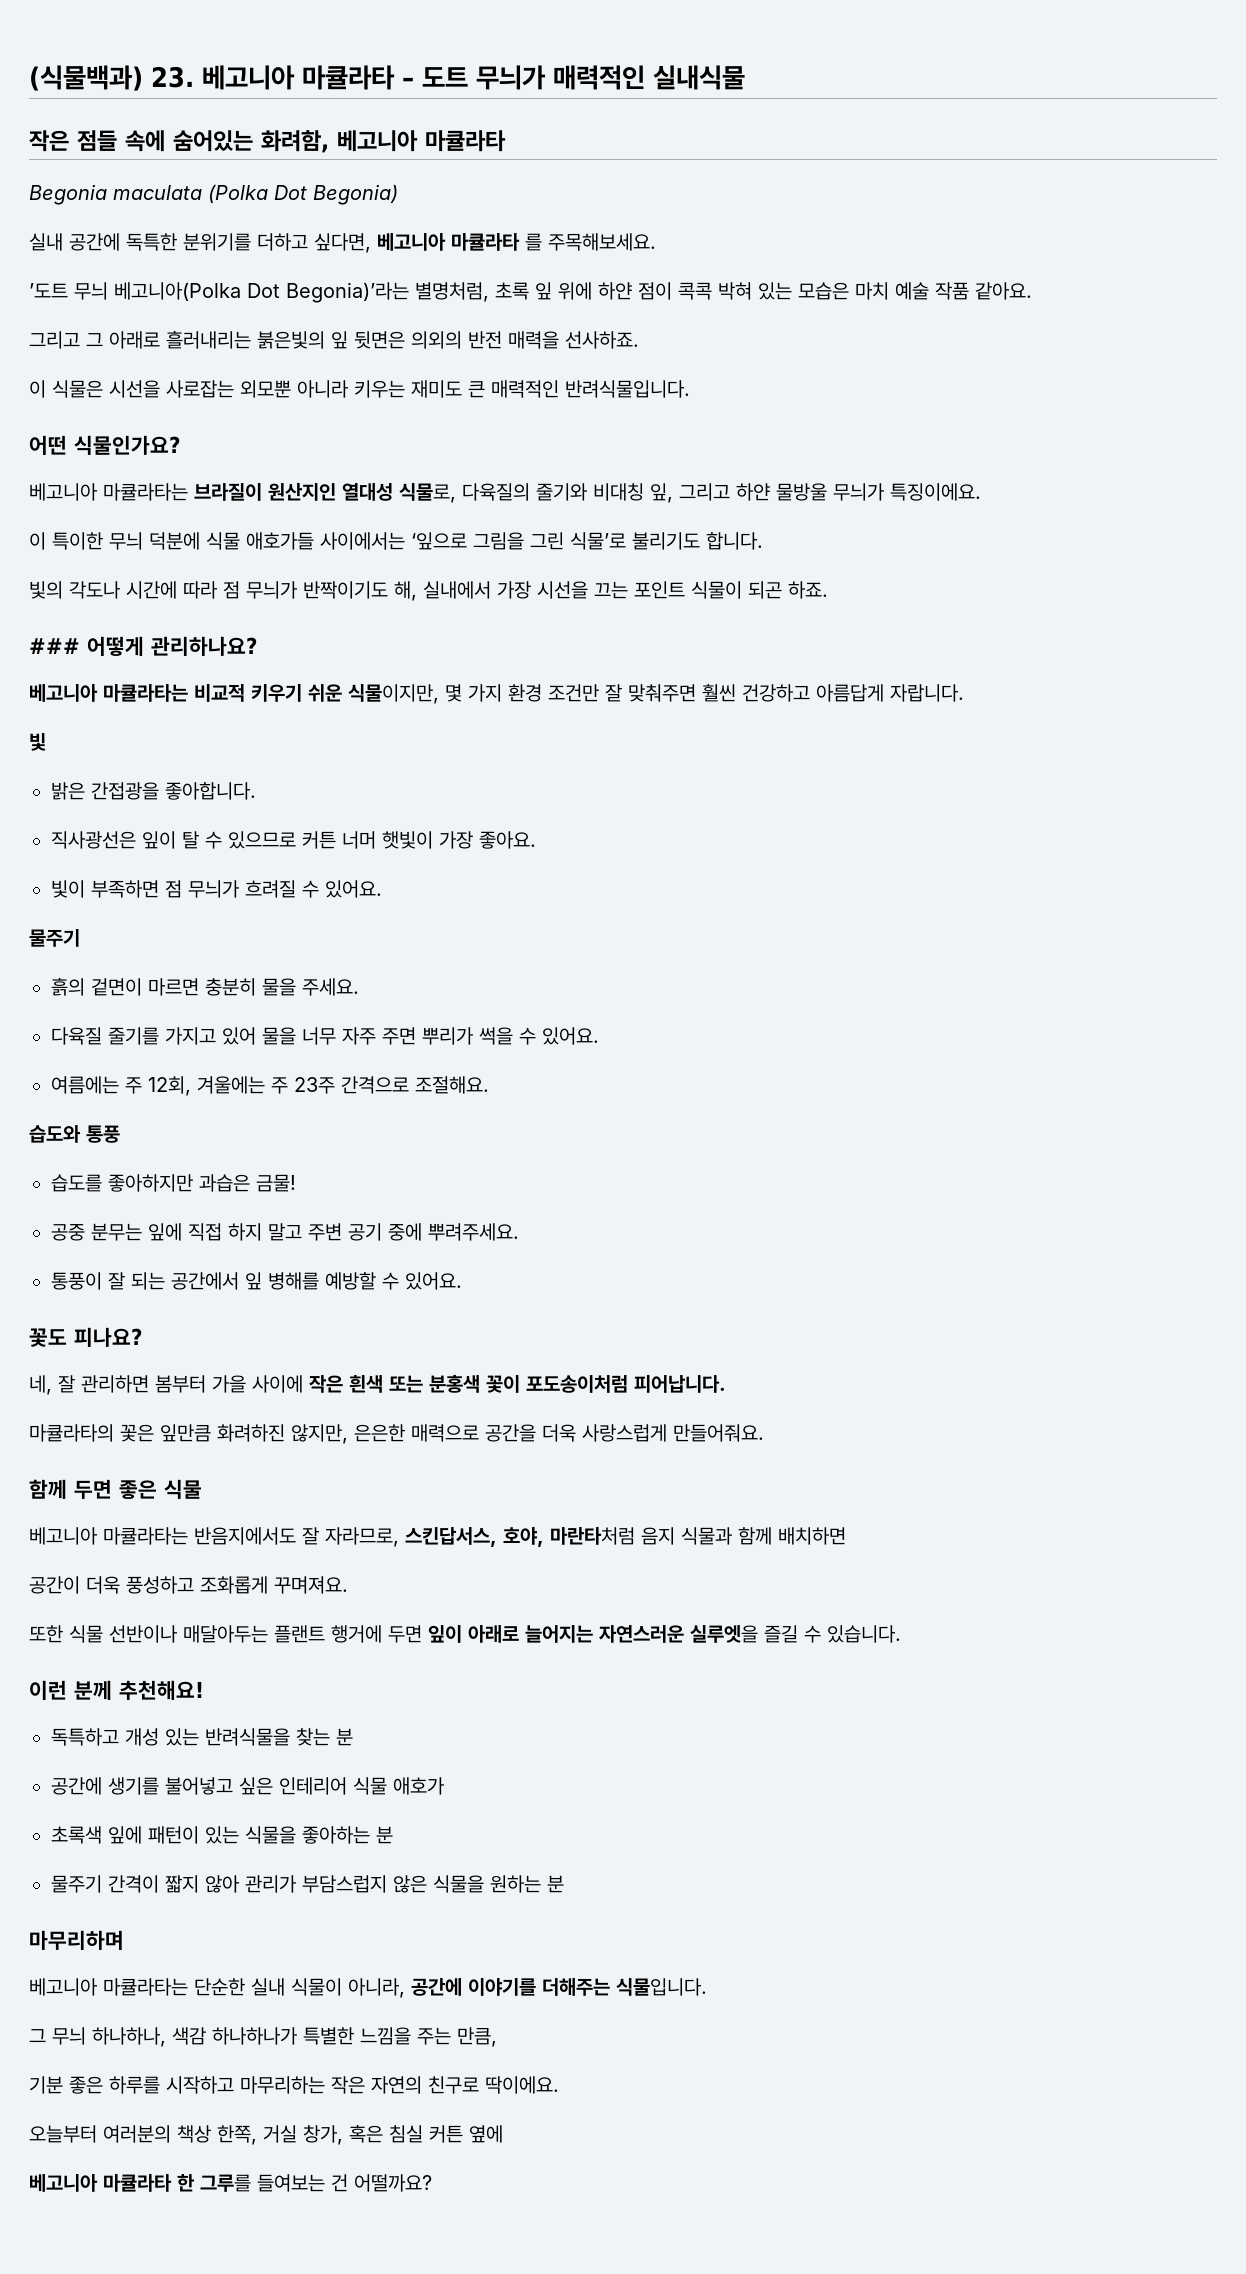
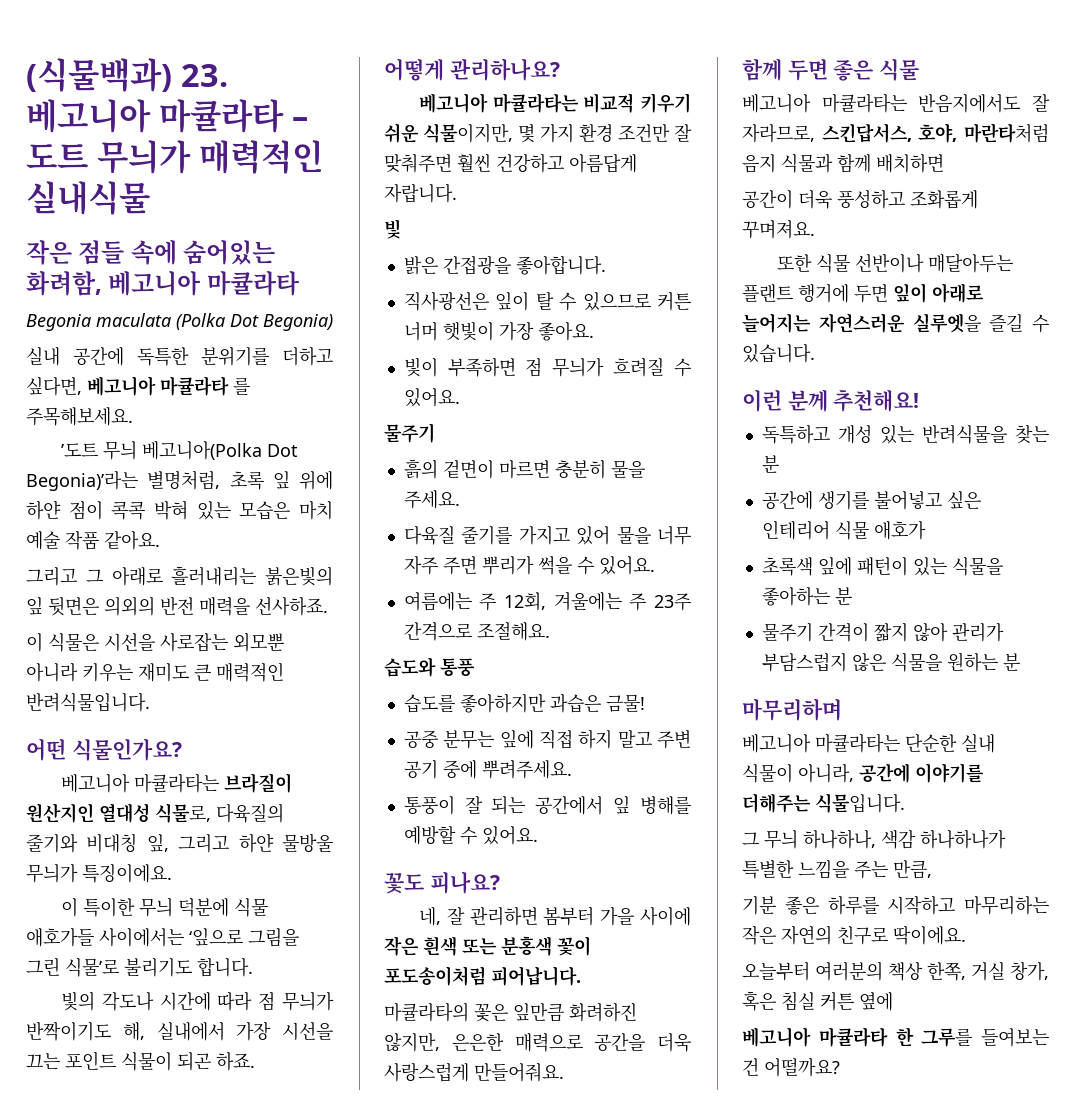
[29,638,80,654] ### -> (255, 1061) none

